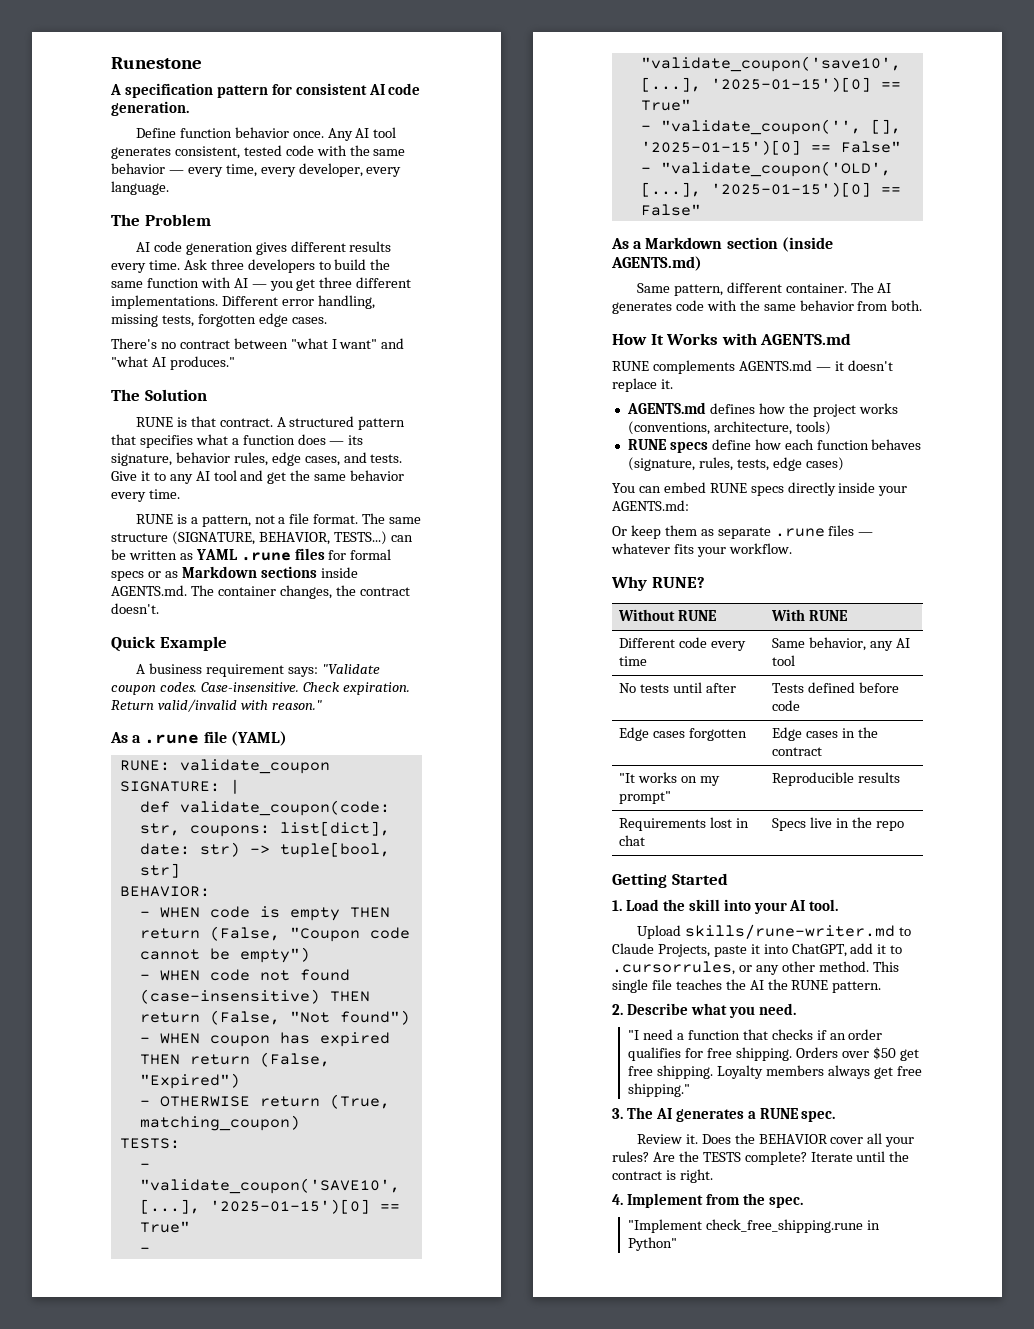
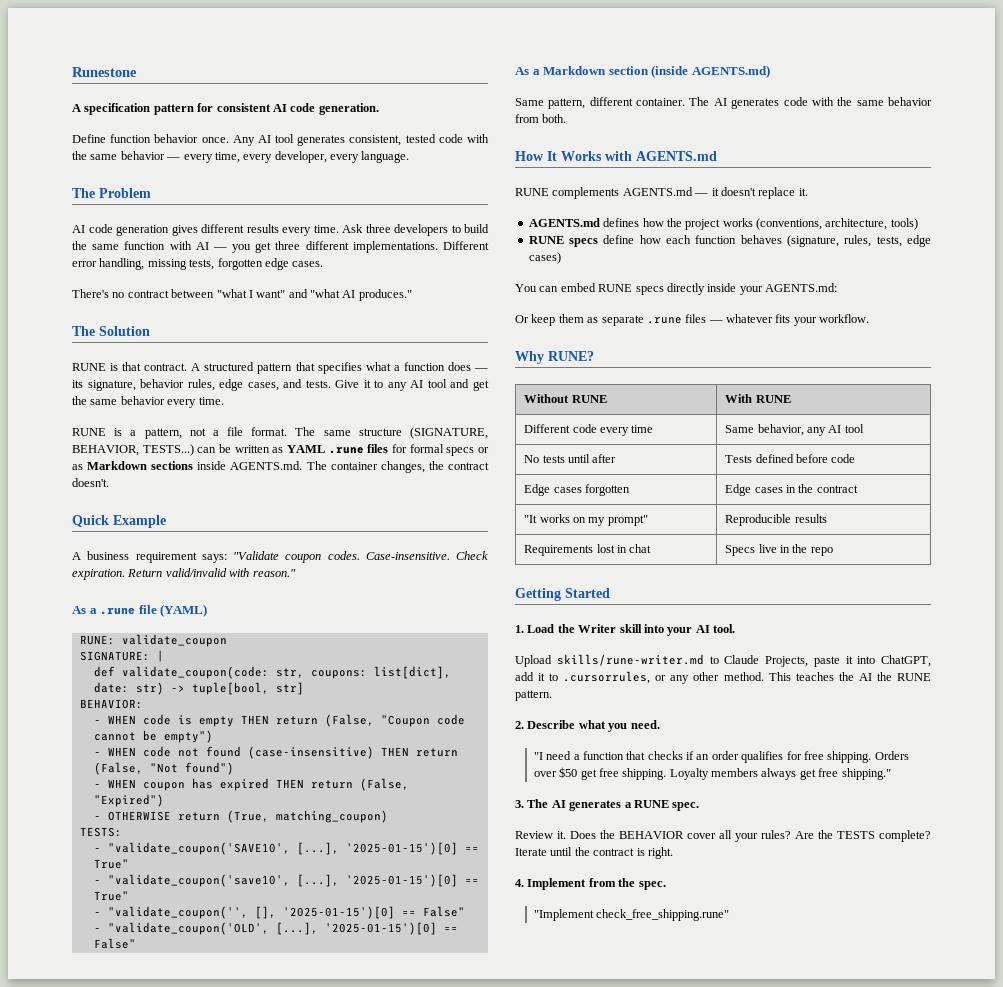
(685, 905) none -> [578,624,617,633] Writer
[612,979,672,993] single file -> (791, 676) none
[706,1219,880,1233] [628,1237,678,1251] check_free_shipping.rune in Python" -> [596,909,730,921] check_free_shipping.rune"

